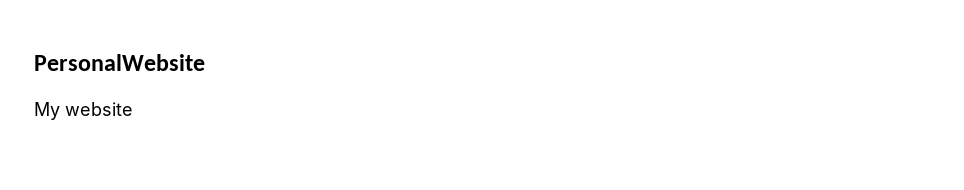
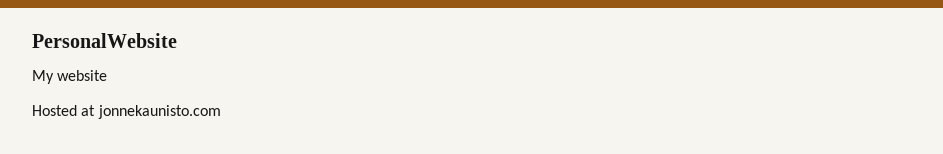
(133, 109) none -> [32,105,221,119] // Hosted at jonnekaunisto.com

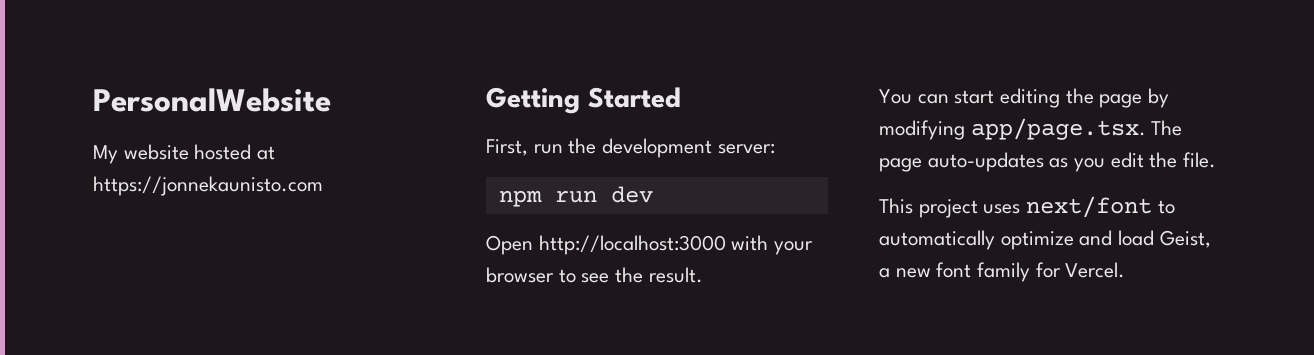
[32,105,221,119] // Hosted at jonnekaunisto.com -> [194,144,276,160] [93,176,323,196] [486,87,681,114] [486,138,775,158] [498,186,653,207] [486,235,814,255] [486,267,703,283] [879,88,1170,108] [879,118,1183,140] [879,152,1217,172] [879,196,1175,218] [879,230,1211,250] [879,262,1126,282] hosted at https://jonnekaunisto.com // Getting Started // First, run the development server: // npm run dev // Open http://localhost:3000 with your browser to see the result. // You can start editing the page by modifying app/page.tsx. The page auto-updates as you edit the file. // This project uses next/font to automatically optimize and load Geist, a new font family for Vercel.

